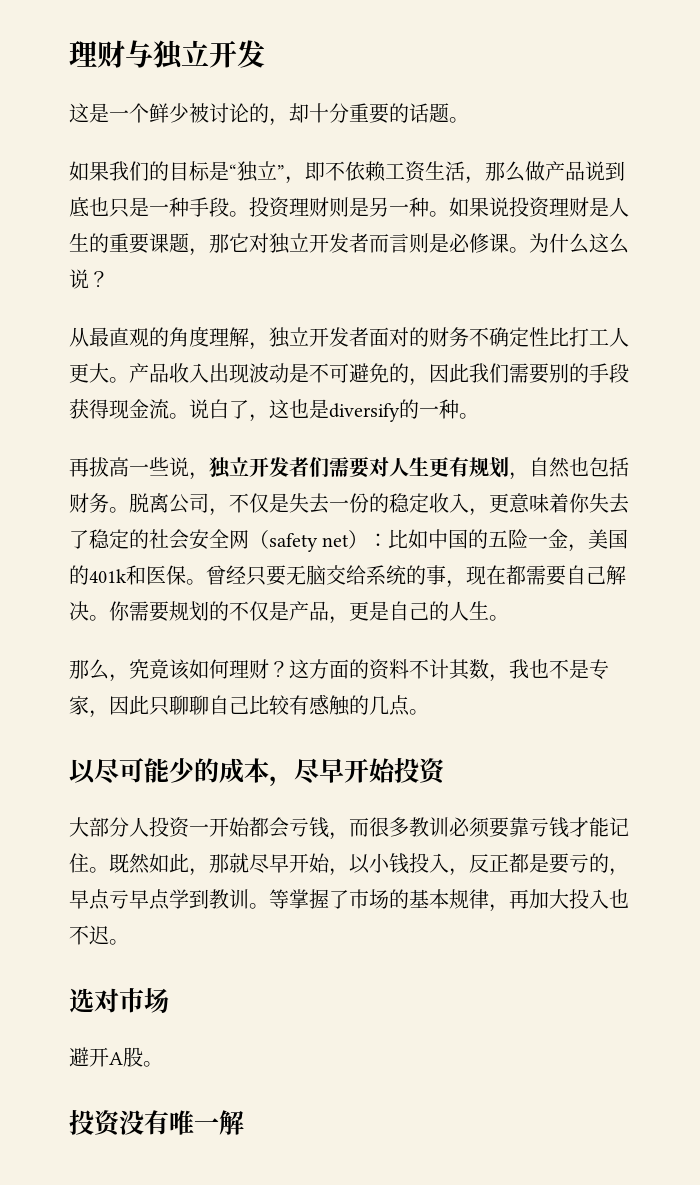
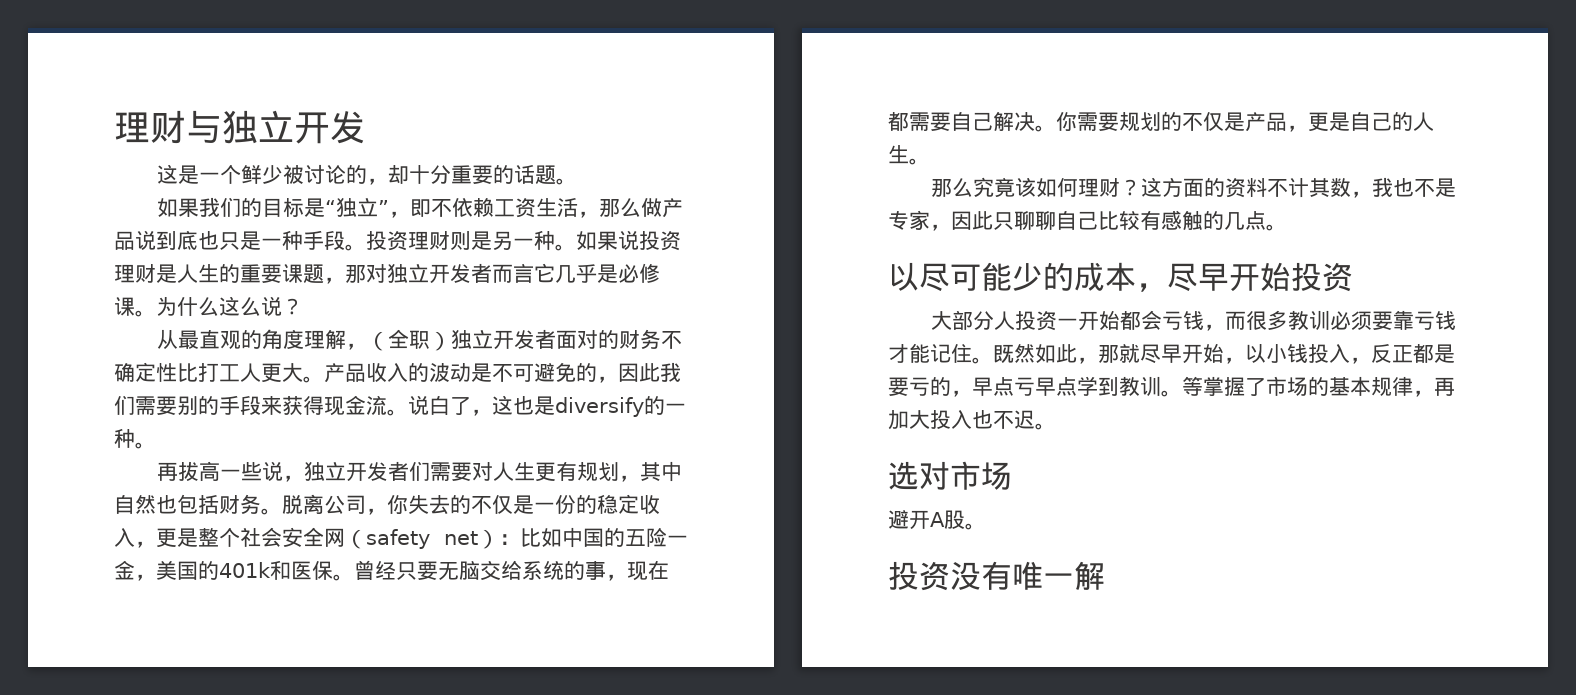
[229,233,249,252] 它 -> (366, 274) none
[409,233,429,253] 则 -> [534,263,597,283] 它几乎
(269, 346) none -> [366,329,451,351] （全职）
[209,363,249,383] 出现 -> [408,363,429,382] 的
(629, 373) none -> [261,396,282,415] 来
(529, 476) none -> [639,461,682,482] 其中
[229,493,329,514] 不仅是失去 -> [387,495,534,515] 你失去的不仅是
[509,493,629,514] [69,529,149,549] 意味着你失去了稳定的 -> [177,527,240,547] 是整个
[109,674,129,682] ， -> (973, 187) none

